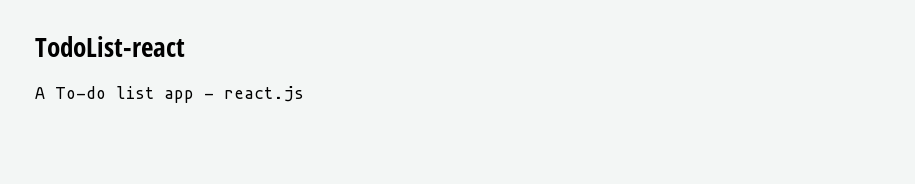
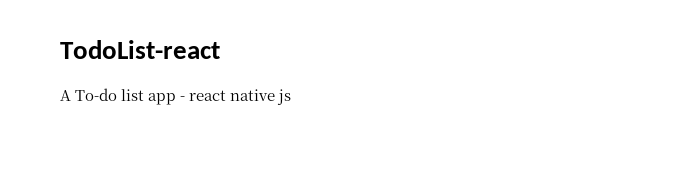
[224,86,304,102] react.js -> [189,89,292,105] react native js

